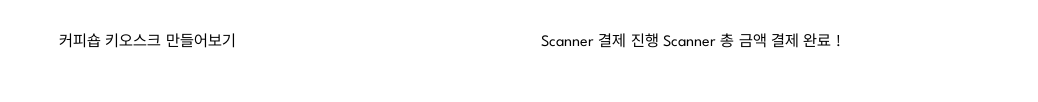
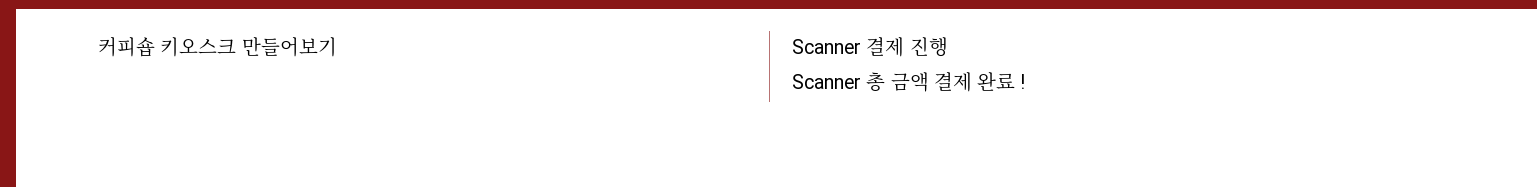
(659, 40) none -> (948, 47) //

